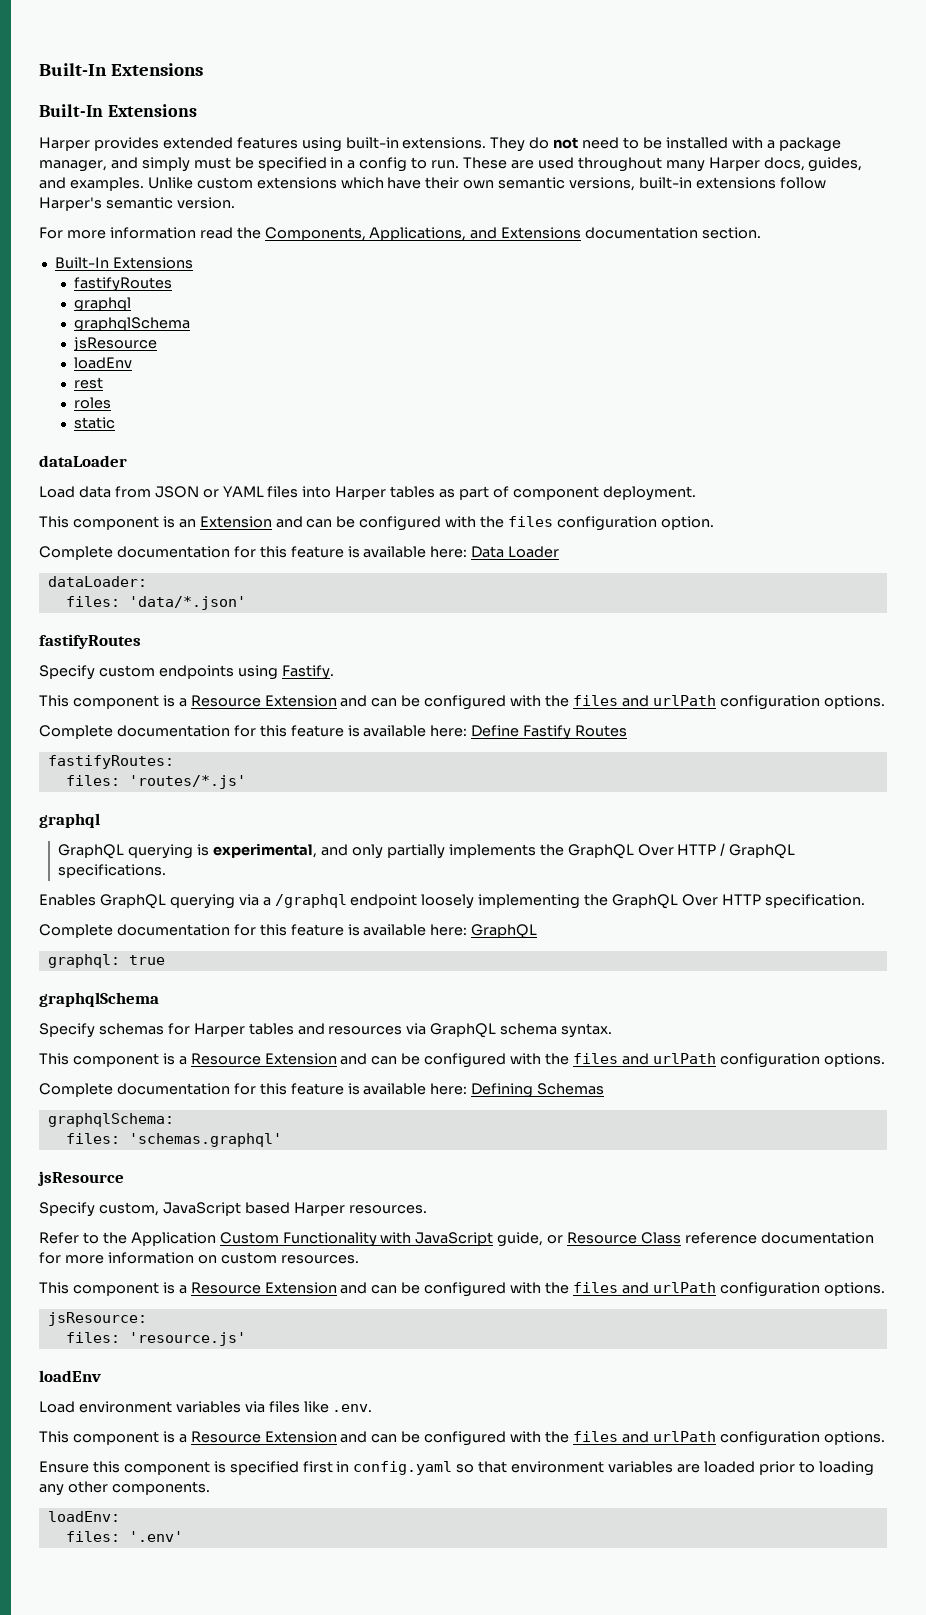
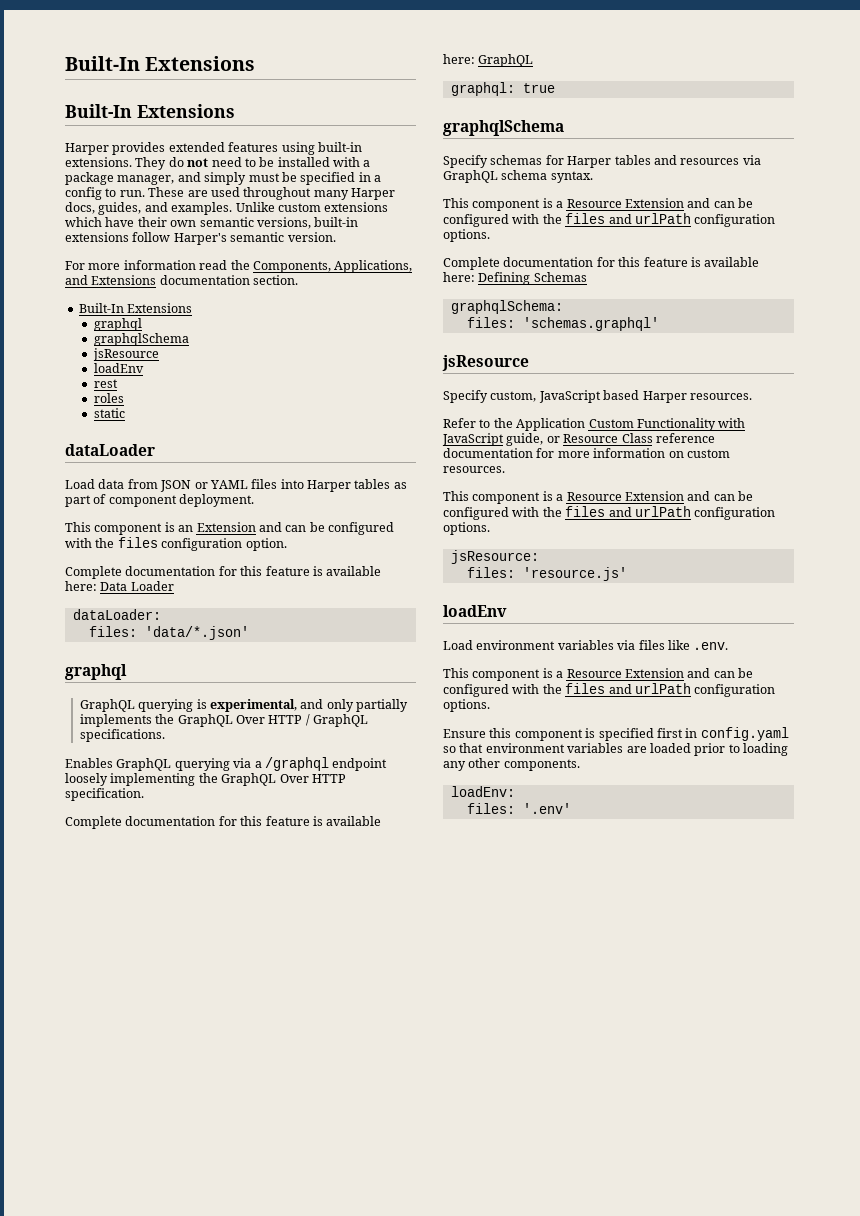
[74,277,173,292] // fastifyRoutes -> (193, 308) none
[39,634,141,649] [39,665,334,680] [39,695,885,710] [39,725,628,740] [47,755,174,769] [65,775,246,789] // fastifyRoutes // Specify custom endpoints using Fastify. // This component is a Resource Extension and can be configured with the files and urlPath configuration options. // Complete documentation for this feature is available here: Define Fastify Routes // fastifyRoutes: // files: 'routes/*.js' -> (249, 633) none

